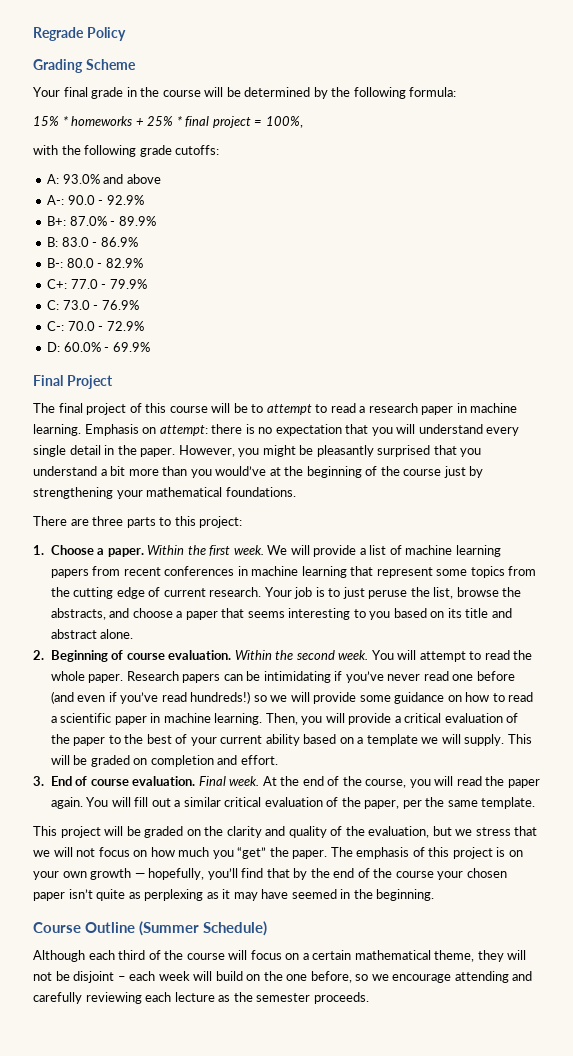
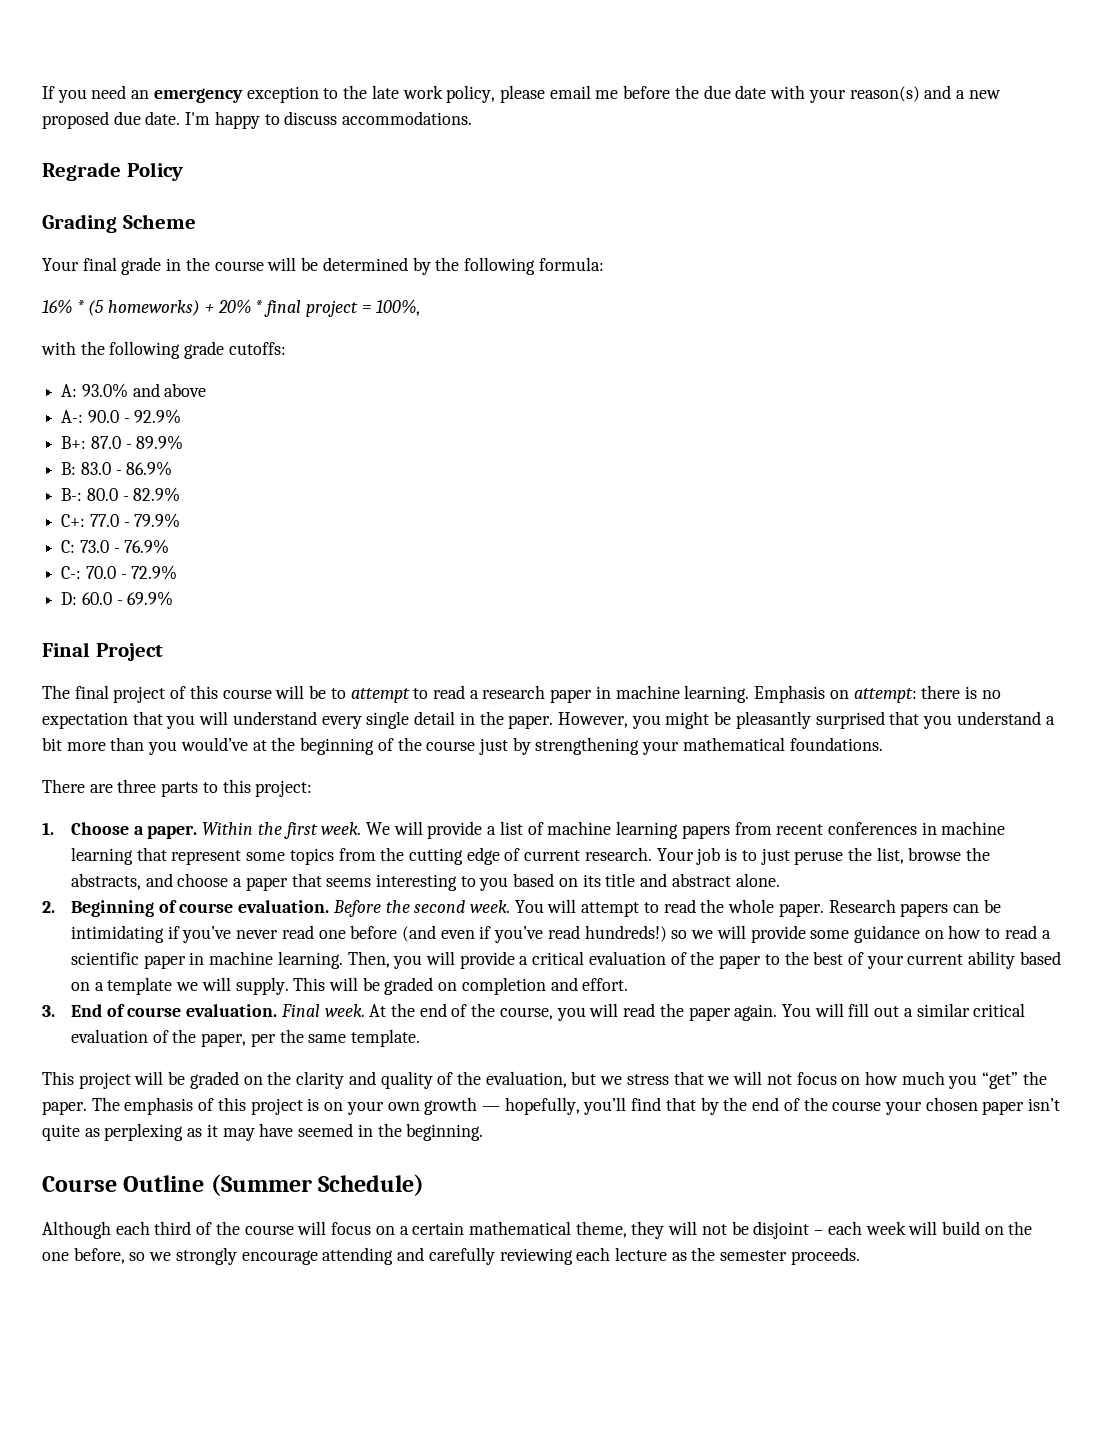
(33, 34) none -> [42,85,1001,103] [42,111,473,129] If you need an emergency exception to the late work policy, please email me before the due date with your reason(s) and a new proposed due date. I'm happy to discuss accommodations. //
[33,116,174,126] 15% * homeworks + 25% -> [42,299,251,316] 16% * (5 homeworks) + 20%
[69,216,107,226] 87.0% -> [90,436,121,449] 87.0
[63,342,101,352] 60.0% -> [81,592,112,605] 60.0
[234,650,272,660] Within -> [332,900,381,917] Before
(389, 977) none -> [175,1247,237,1265] strongly

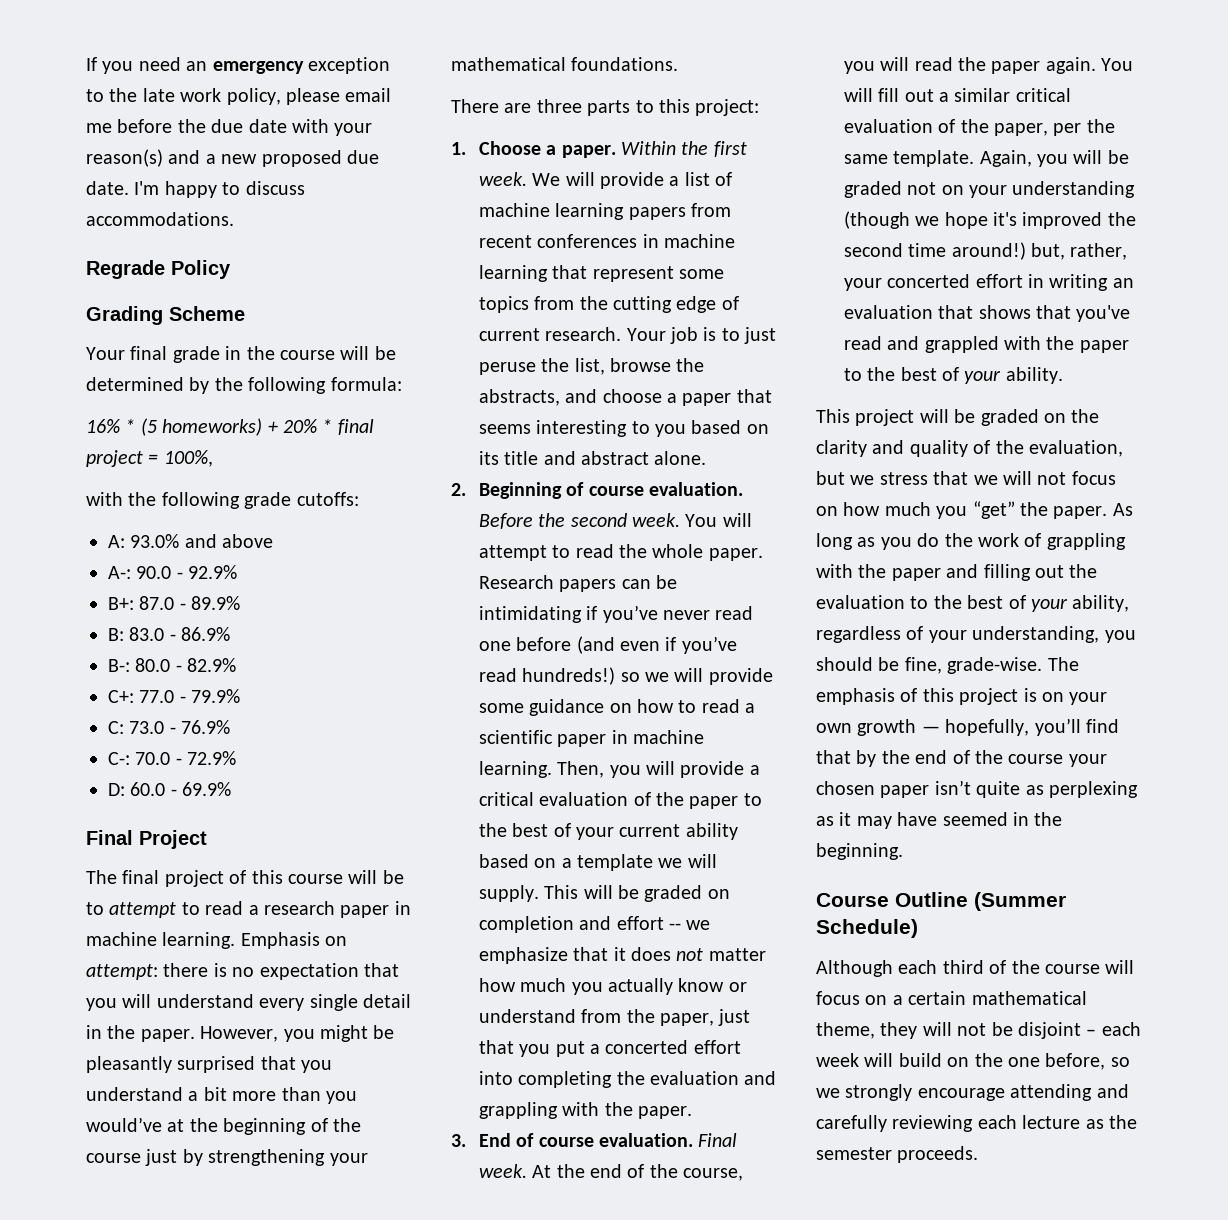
[582,978,629,991] effort. -> [616,916,711,930] [478,947,766,964] [478,978,747,995] [478,1009,751,1026] [478,1040,741,1057] [478,1071,777,1088] [478,1102,692,1119] effort -- we emphasize that it does not matter how much you actually know or understand from the paper, just that you put a concerted effort into completing the evaluation and grappling with the paper.
(421, 1038) none -> [979,150,1129,167] [843,181,1136,198] [843,211,1136,229] [843,242,1128,260] [843,274,1134,291] [843,305,1131,322] [843,336,1129,353] [843,367,1063,384] Again, you will be graded not on your understanding (though we hope it's improved the second time around!) but, rather, your concerted effort in writing an evaluation that shows that you've read and grappled with the paper to the best of your ability.
(87, 1108) none -> [1112,503,1133,516] [816,533,1126,550] [816,564,1098,581] [816,595,1130,612] [816,626,1136,643] [816,657,1043,674] As long as you do the work of grappling with the paper and filling out the evaluation to the best of your ability, regardless of your understanding, you should be fine, grade-wise.

